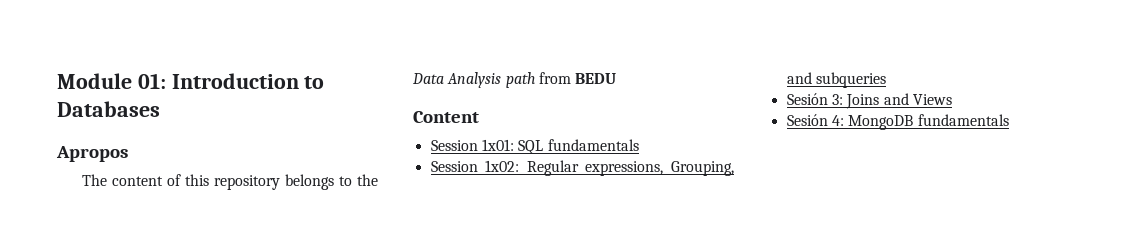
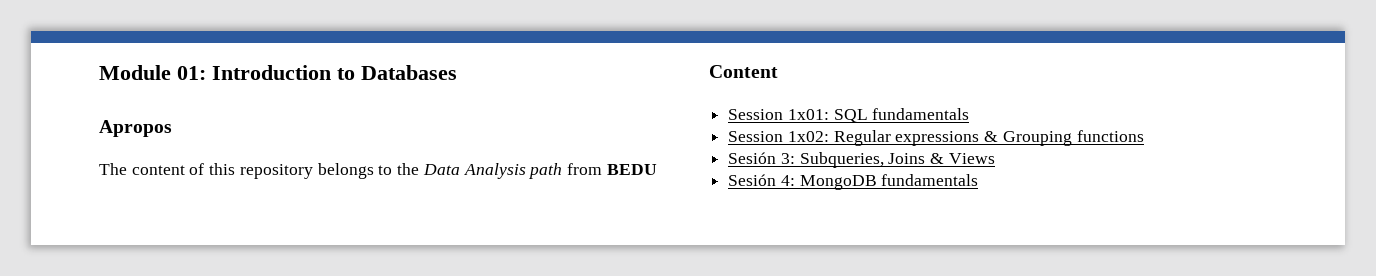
[585,161,734,176] [786,72,886,88] expressions, Grouping, and subqueries -> [895,130,1144,146] expressions & Grouping functions
[846,93,909,109] Joins and -> [799,152,945,168] Subqueries, Joins &

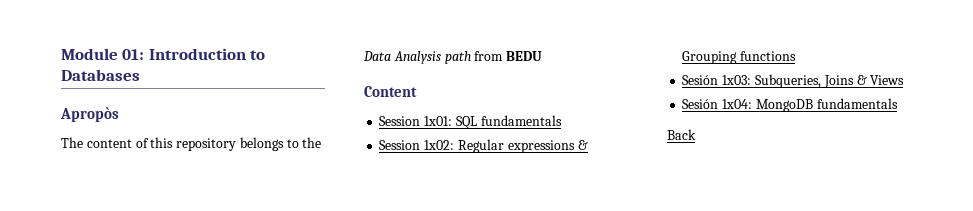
[99,120,172,137] Apropos -> [60,107,119,122] Apropòs
[780,153,795,164] 3: -> [722,75,752,85] 1x03:
[780,175,795,186] 4: -> [722,99,753,109] 1x04:
(979, 180) none -> [667,129,696,140] // Back

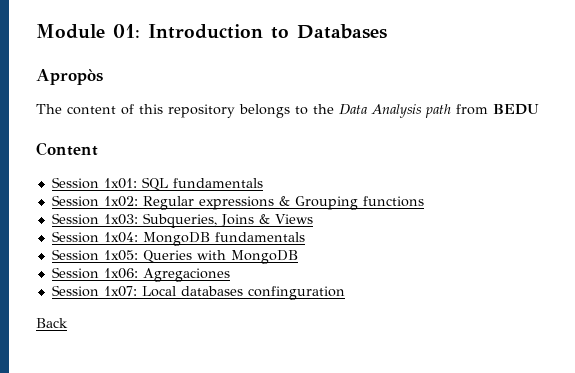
[682,75,719,85] Sesión -> [51,213,99,225] Session
[682,99,719,109] Sesión -> [51,231,99,243] Session
(898, 103) none -> [51,249,298,264] [51,267,230,282] [51,285,345,300] // Session 1x05: Queries with MongoDB // Session 1x06: Agregaciones // Session 1x07: Local databases confinguration

